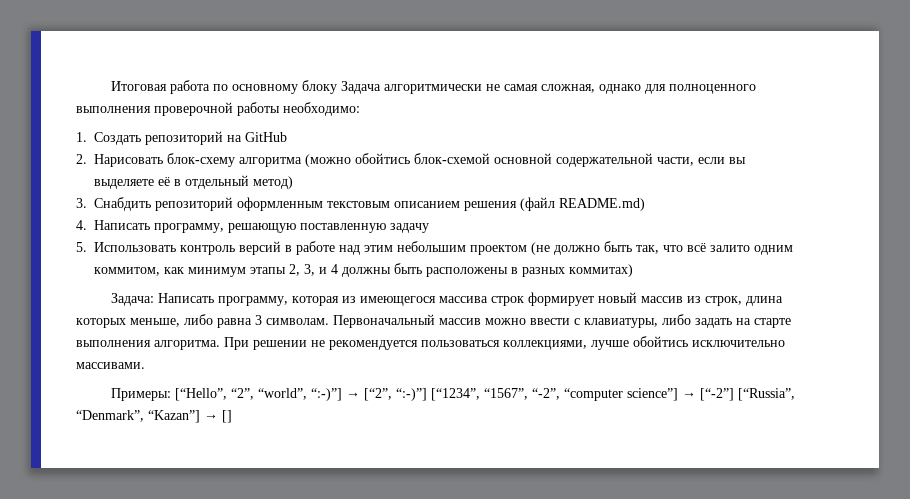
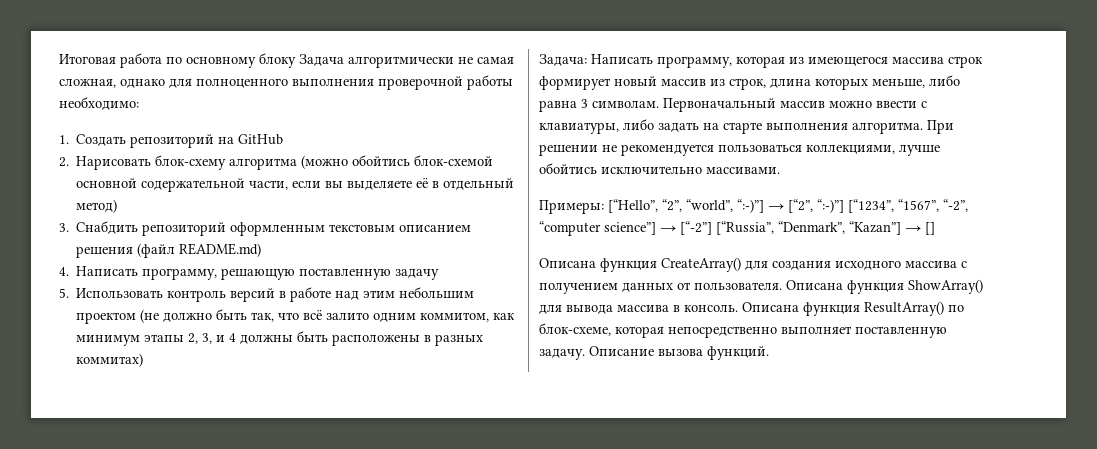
(232, 416) none -> [539,257,967,272] [539,279,983,294] [539,301,964,316] [539,323,947,338] [539,346,769,360] // Описана функция CreateArray() для создания исходного массива с получением данных от пользователя. Описана функция ShowArray() для вывода массива в консоль. Описана функция ResultArray() по блок-схеме, которая непосредственно выполняет поставленную задачу. Описание вызова функций.

